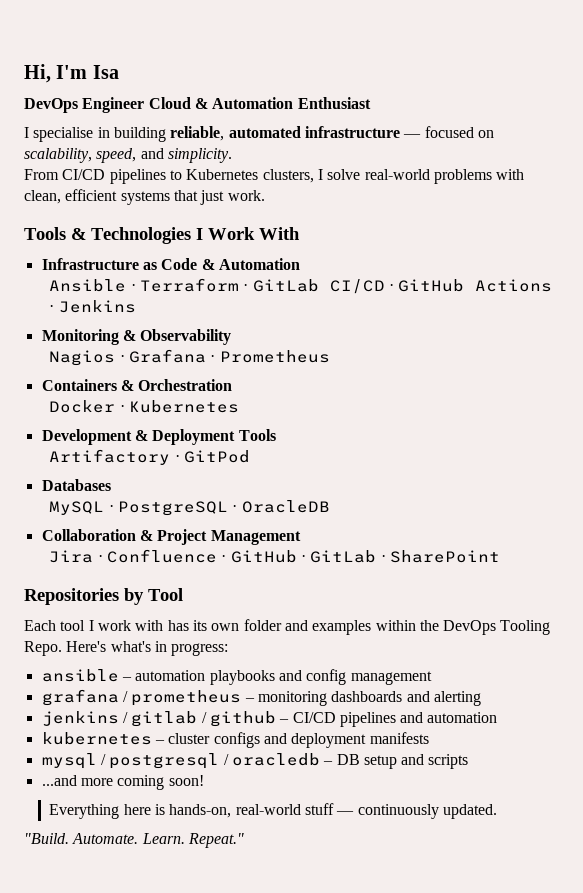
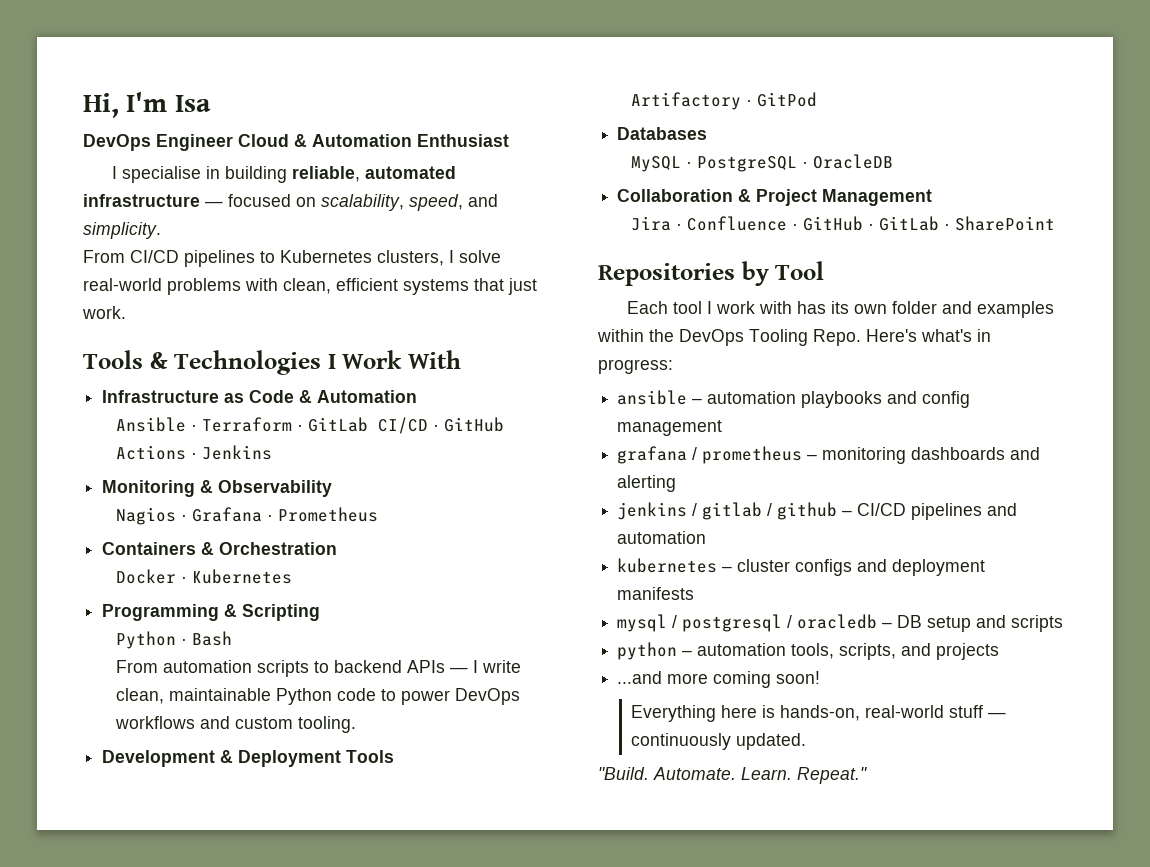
(240, 406) none -> [102,604,321,621] [116,631,233,649] [116,660,522,677] [116,688,521,705] [115,716,357,733] // Programming & Scripting // Python · Bash // From automation scripts to backend APIs — I write clean, maintainable Python code to power DevOps workflows and custom tooling.
(469, 761) none -> [617,642,1000,660] // python – automation tools, scripts, and projects

